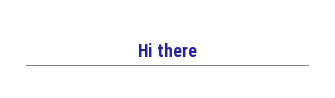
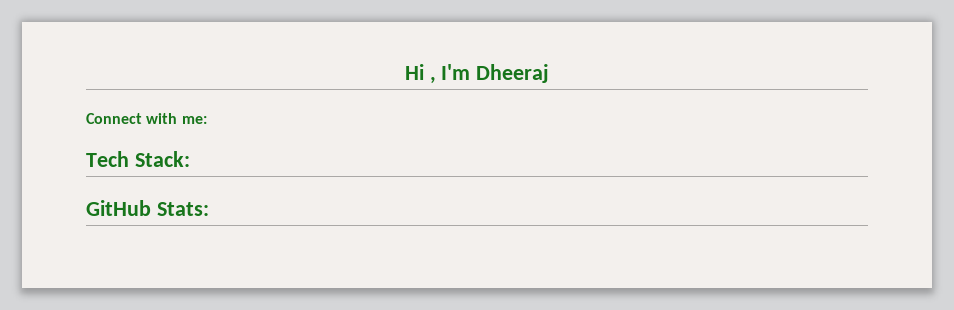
[156,43,197,57] there -> [429,64,550,84] [86,113,207,124] [86,151,190,167] [86,200,209,216] , I'm Dheeraj // Connect with me: // Tech Stack: // GitHub Stats:

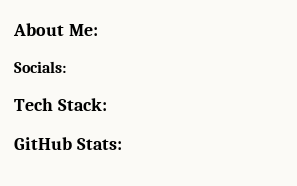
[404,64,550,84] [86,113,207,124] Hi , I'm Dheeraj // Connect with me: -> [13,23,98,36] [14,61,66,73] About Me: // Socials:

